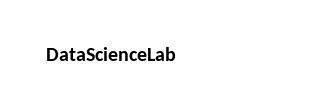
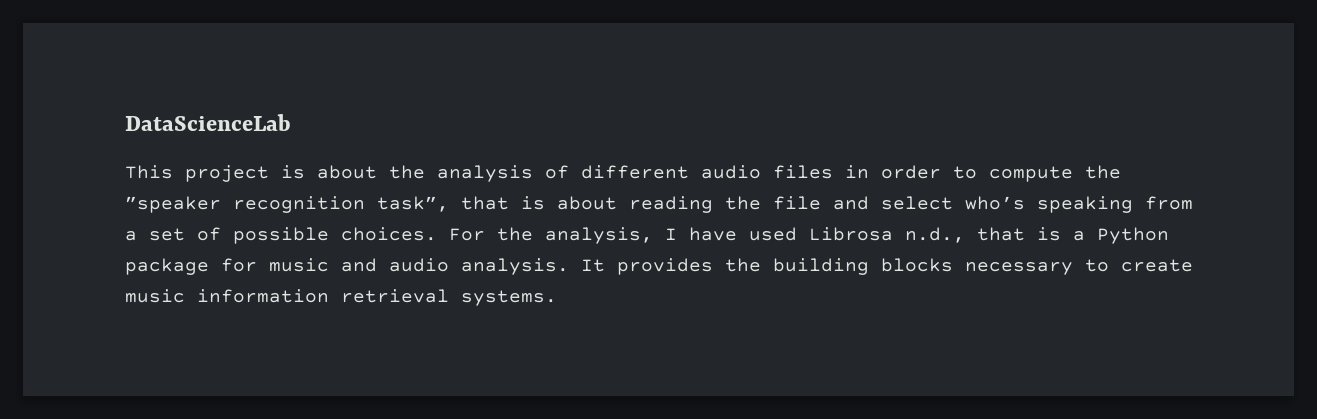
(176, 54) none -> [125,165,1121,182] [125,196,1193,213] [125,227,1169,244] [125,258,1193,275] [125,289,557,306] // This project is about the analysis of different audio files in order to compute the ”speaker recognition task”, that is about reading the file and select who’s speaking from a set of possible choices. For the analysis, I have used Librosa n.d., that is a Python package for music and audio analysis. It provides the building blocks necessary to create music information retrieval systems.

